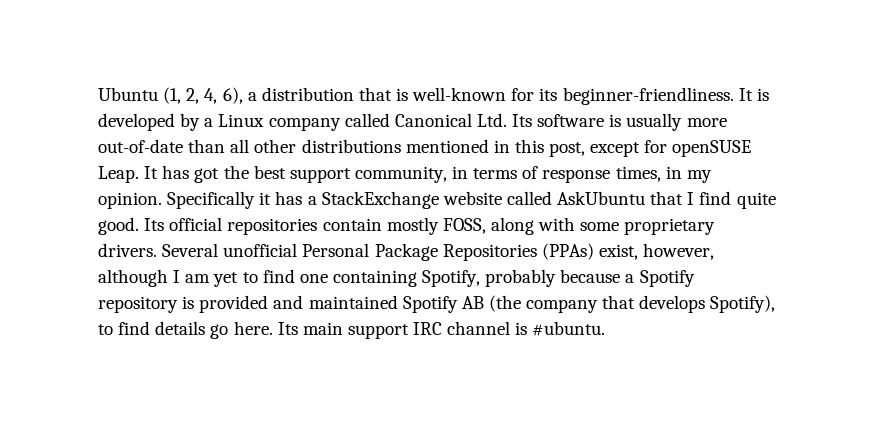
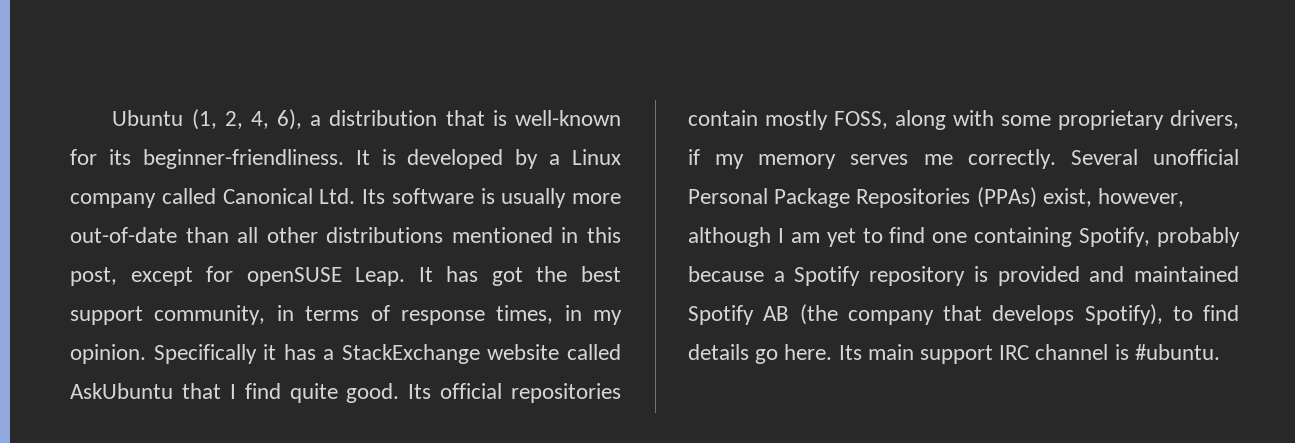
[98,243,157,257] drivers. -> [1170,110,1239,129] [688,149,1056,169] drivers, if my memory serves me correctly.

